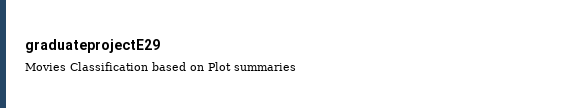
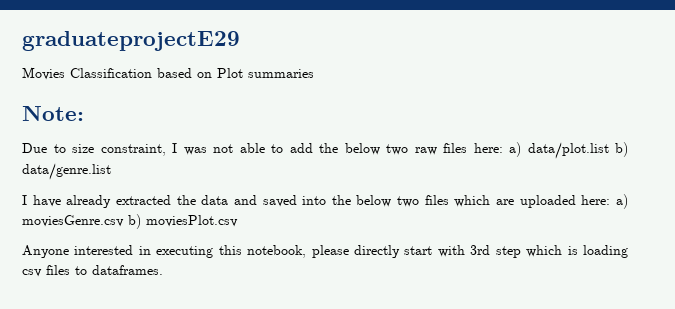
(296, 67) none -> [22,106,84,121] [22,142,628,159] [22,163,111,180] [22,194,628,209] [22,214,238,229] [22,245,629,258] [22,265,163,277] // Note: // Due to size constraint, I was not able to add the below two raw files here: a) data/plot.list b) data/genre.list // I have already extracted the data and saved into the below two files which are uploaded here: a) moviesGenre.csv b) moviesPlot.csv // Anyone interested in executing this notebook, please directly start with 3rd step which is loading csv files to dataframes.

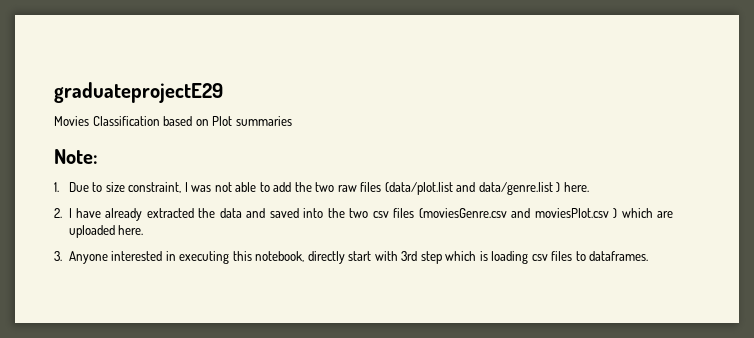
(84, 113) none -> [54,182,59,192] 1.
[344,143,380,155] below -> (312, 187) none
[473,142,628,159] [22,163,111,180] here: a) data/plot.list b) data/genre.list // -> [384,182,589,195] [54,208,62,218] (data/plot.list and data/genre.list ) here. // 2.
[356,194,628,209] [22,214,238,229] below two files which are uploaded here: a) moviesGenre.csv b) moviesPlot.csv // -> [349,208,673,218] [68,225,144,238] [54,251,62,261] two csv files (moviesGenre.csv and moviesPlot.csv ) which are uploaded here. // 3.
[311,245,349,258] please -> (305, 256) none

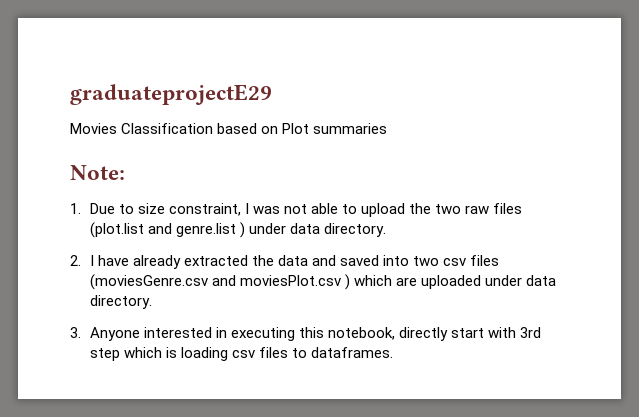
[273,182,292,192] add -> [361,203,406,217] upload
[384,182,589,195] (data/plot.list and data/genre.list ) here. -> [89,222,386,238] (plot.list and genre.list ) under data directory.
[327,208,345,218] the -> (410, 260) none
[118,225,144,235] here. -> [485,275,557,286] [89,295,152,309] under data directory.

